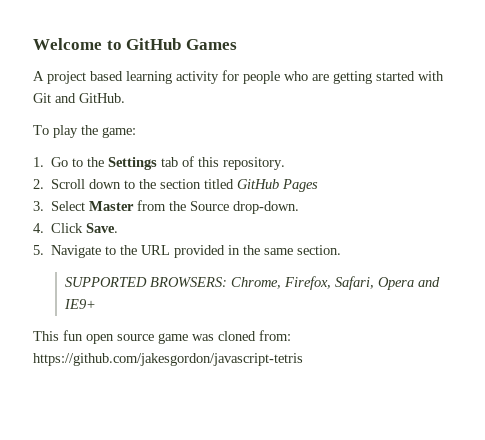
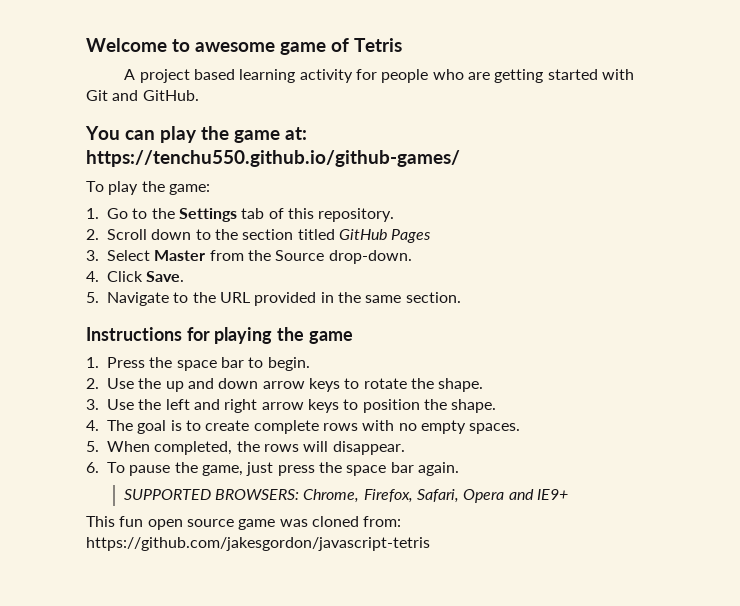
[126,38,237,50] GitHub Games -> [195,38,402,55] awesome game of Tetris
(125, 98) none -> [85,126,307,143] [86,150,460,167] // You can play the game at: https://tenchu550.github.io/github-games/
(342, 250) none -> [86,327,353,344] [86,357,310,371] [86,378,484,392] [86,399,497,413] [86,420,521,434] [86,441,405,455] [86,462,459,476] // Instructions for playing the game // 1. Press the space bar to begin. // 2. Use the up and down arrow keys to rotate the shape. // 3. Use the left and right arrow keys to position the shape. // 4. The goal is to create complete rows with no empty spaces. // 5. When completed, the rows will disappear. // 6. To pause the game, just press the space bar again.

